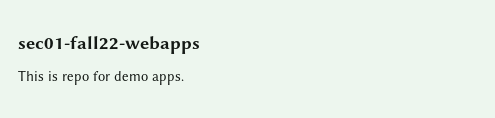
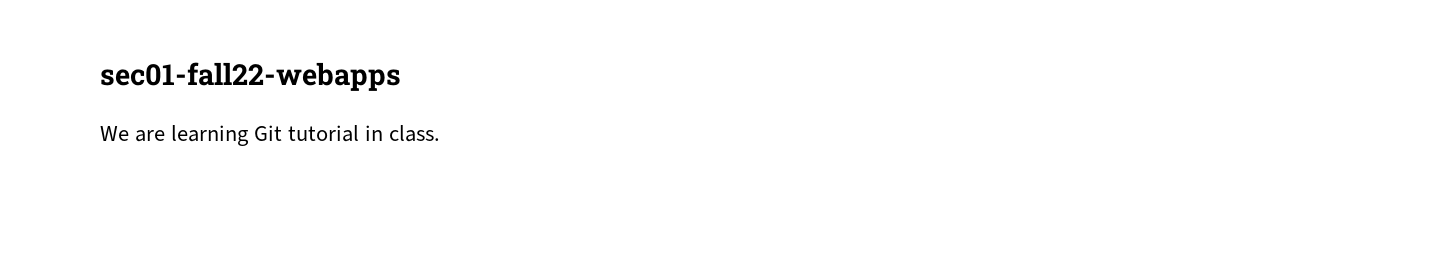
[18,70,184,85] This is repo for demo apps. -> [100,125,441,146] We are learning Git tutorial in class.

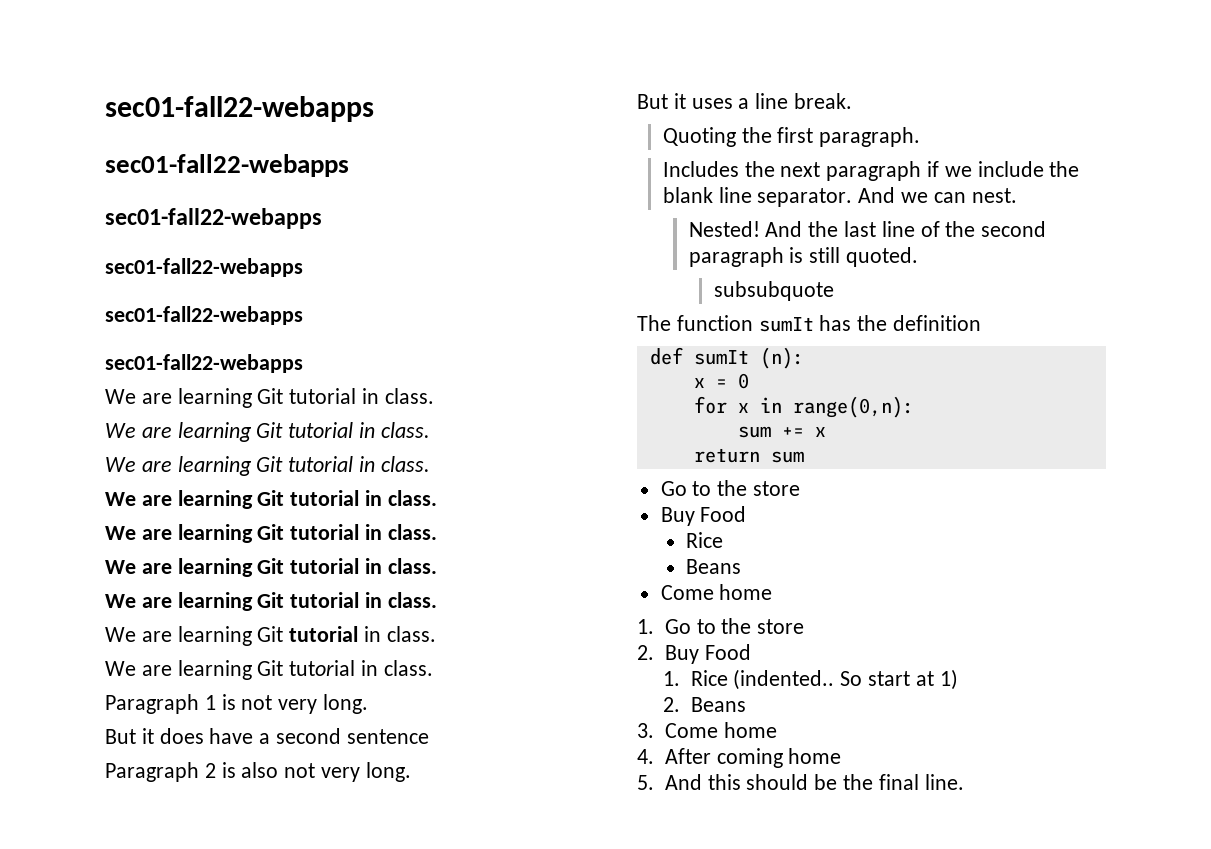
[100,62,401,91] [100,125,441,146] sec01-fall22-webapps // We are learning Git tutorial in class. -> [105,96,374,122] [105,154,349,177] [105,208,322,229] [105,258,303,277] [105,306,303,325] [105,354,303,373] [105,388,434,408] [105,422,430,442] [105,456,430,476] [105,490,437,509] [105,524,437,543] [105,558,437,577] [105,592,437,611] [105,626,436,646] [105,660,433,680] [105,694,369,714] [105,728,429,744] [105,762,411,782] [637,93,853,109] [662,127,921,147] [662,161,1080,181] [662,187,1017,207] [688,221,1047,237] [688,247,918,267] [714,281,835,301] [637,315,982,332] [649,347,804,369] [693,373,749,389] [693,396,914,418] [737,426,826,438] [693,448,804,463] [660,480,801,496] [660,506,747,526] [686,532,724,548] [686,559,742,574] [660,584,773,600] [637,618,805,634] [637,644,751,664] [662,669,958,690] [662,697,746,712] [637,722,777,738] [637,748,842,768] [637,774,964,790] sec01-fall22-webapps // sec01-fall22-webapps // sec01-fall22-webapps // sec01-fall22-webapps // sec01-fall22-webapps // sec01-fall22-webapps // We are learning Git tutorial in class. // We are learning Git tutorial in class. // We are learning Git tutorial in class. // We are learning Git tutorial in class. // We are learning Git tutorial in class. // We are learning Git tutorial in class. // We are learning Git tutorial in class. // We are learning Git tutorial in class. // We are learning Git tutorial in class. // Paragraph 1 is not very long. // But it does have a second sentence // Paragraph 2 is also not very long. // But it uses a line break. // Quoting the first paragraph. // Includes the next paragraph if we include the blank line separator. And we can nest. // Nested! And the last line of the second paragraph is still quoted. // subsubquote // The function sumIt has the definition // def sumIt (n): // x = 0 // for x in range(0,n): // sum += x // return sum // Go to the store // Buy Food // Rice // Beans // Come home // 1. Go to the store // 2. Buy Food // 1. Rice (indented.. So start at 1) // 2. Beans // 3. Come home // 4. After coming home // 5. And this should be the final line.

